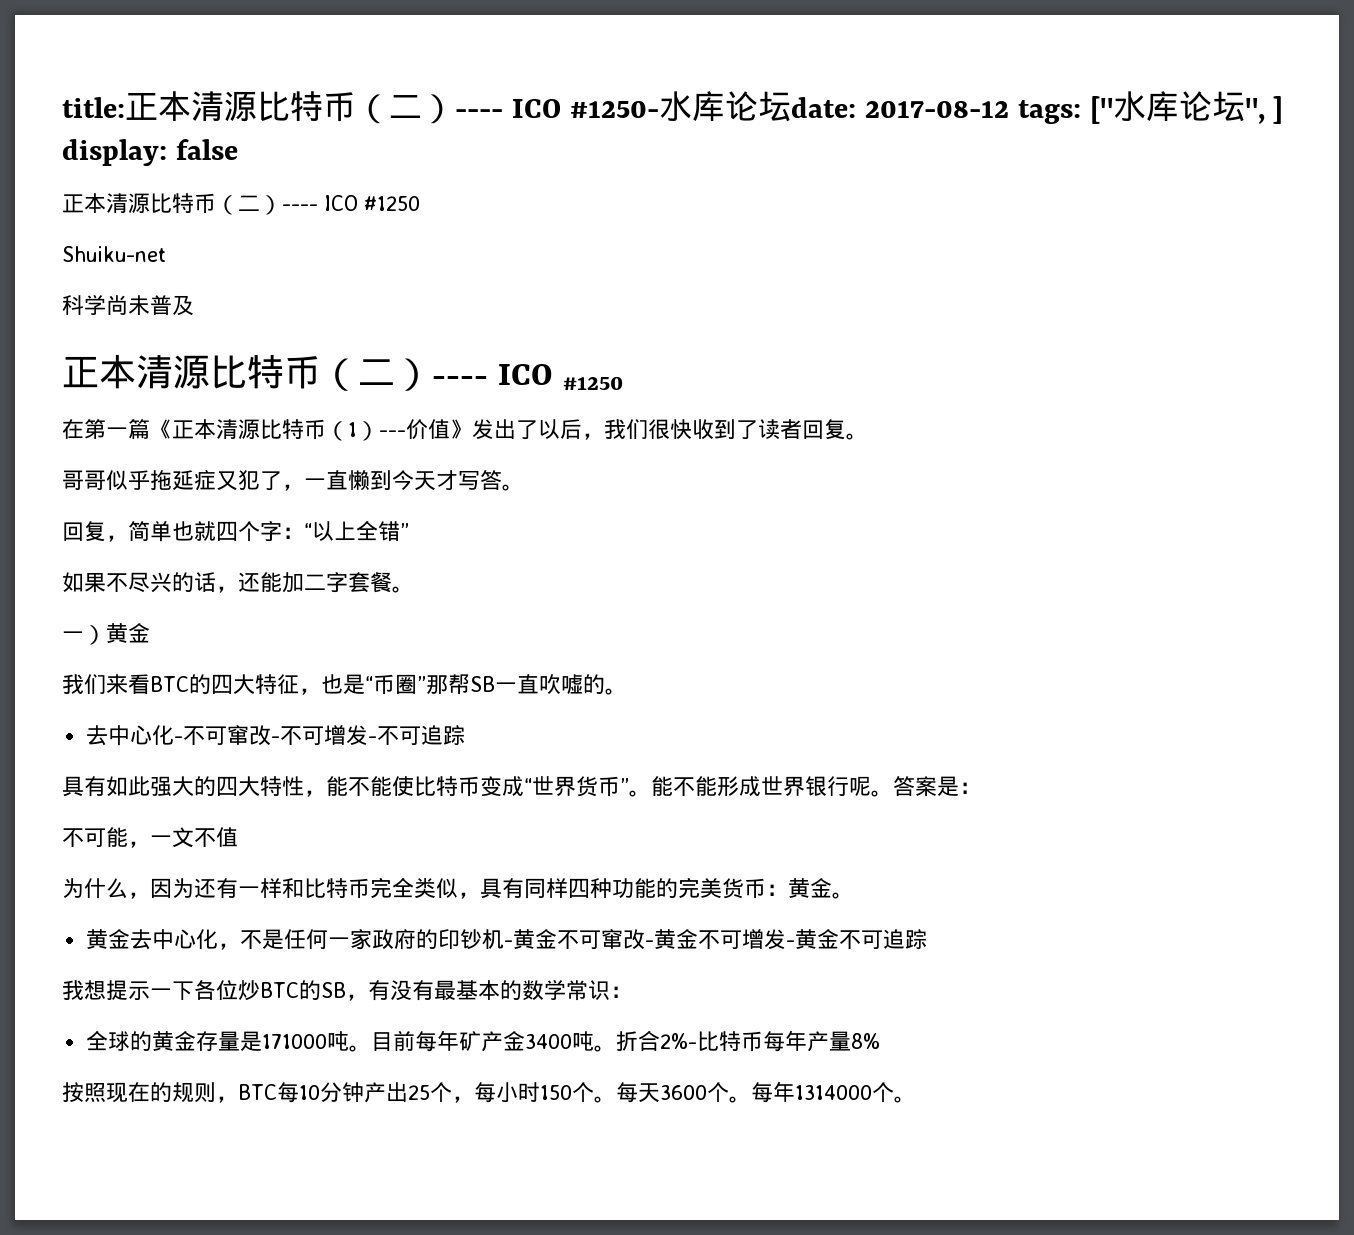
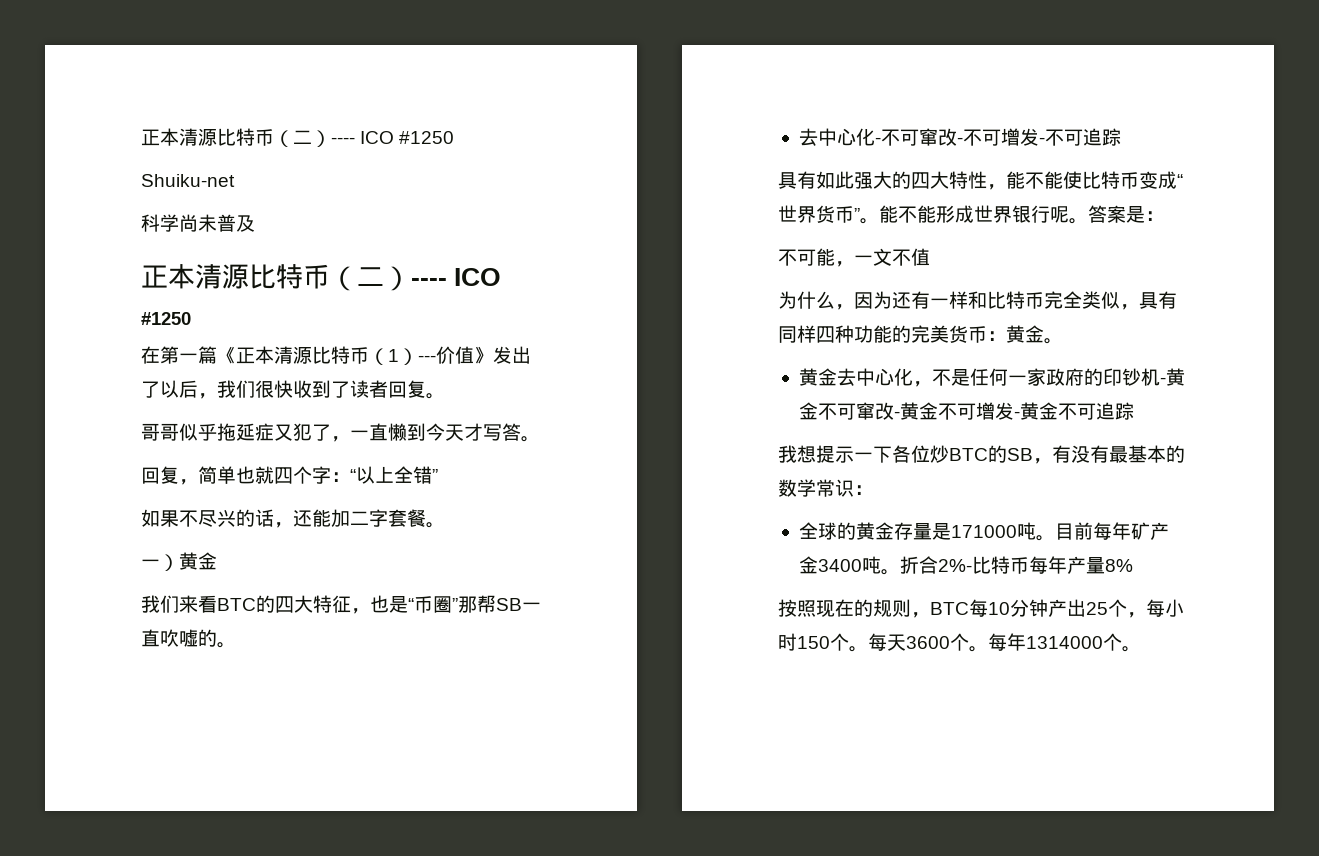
[62,91,1284,124] [62,139,238,166] title:正本清源比特币（二）---- ICO #1250-水库论坛date: 2017-08-12 tags: ["水库论坛", ] display: false // -> (141, 137) none

